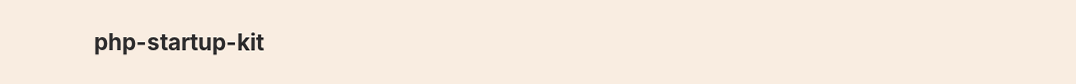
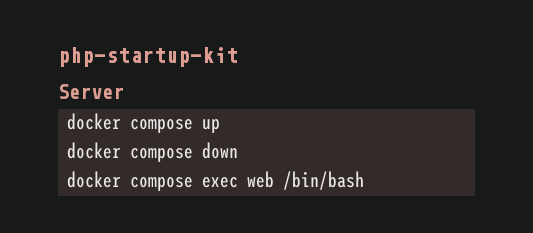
(265, 44) none -> [58,84,124,99] [67,113,220,133] [67,142,238,162] [67,171,364,191] // Server // docker compose up // docker compose down // docker compose exec web /bin/bash

